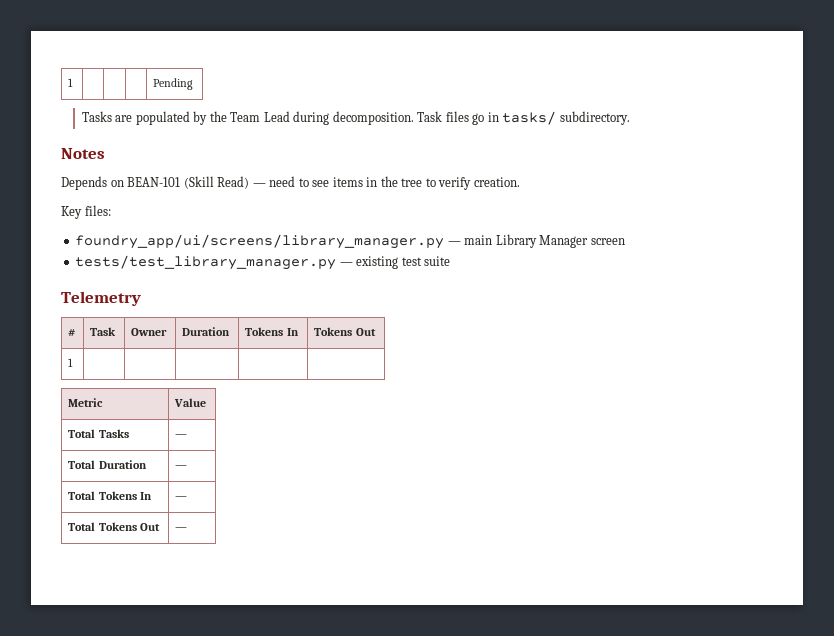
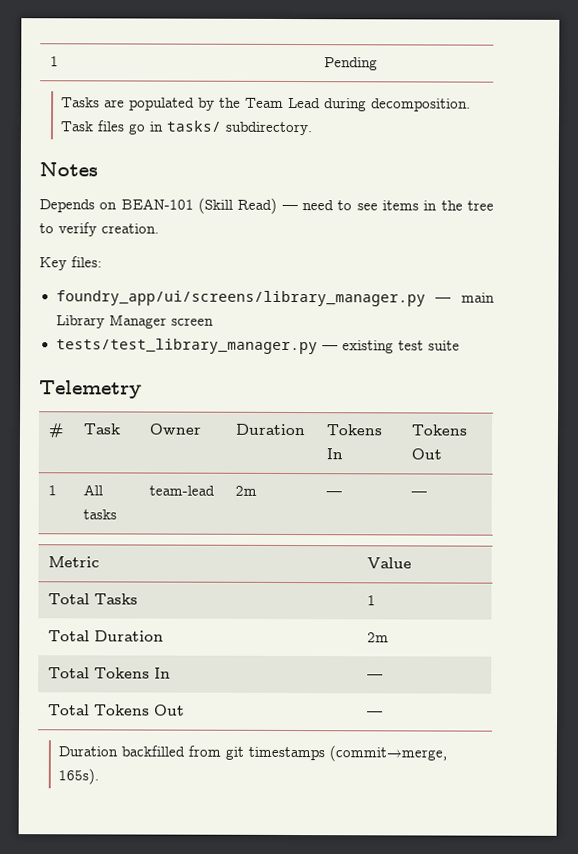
(74, 362) | | | | -> [83,484,104,496] [83,509,118,520] [149,485,216,496] [235,485,258,496] [326,491,343,497] [411,491,428,497] All tasks | team-lead | 2m | — | —
[175,434,188,438] — -> [367,595,377,606] 1
[175,465,188,469] — -> [367,632,390,643] 2m
(188, 529) none -> [58,745,448,762] [58,768,100,785] // Duration backfilled from git timestamps (commit→merge, 165s).

